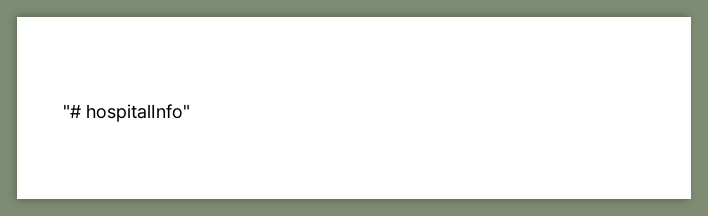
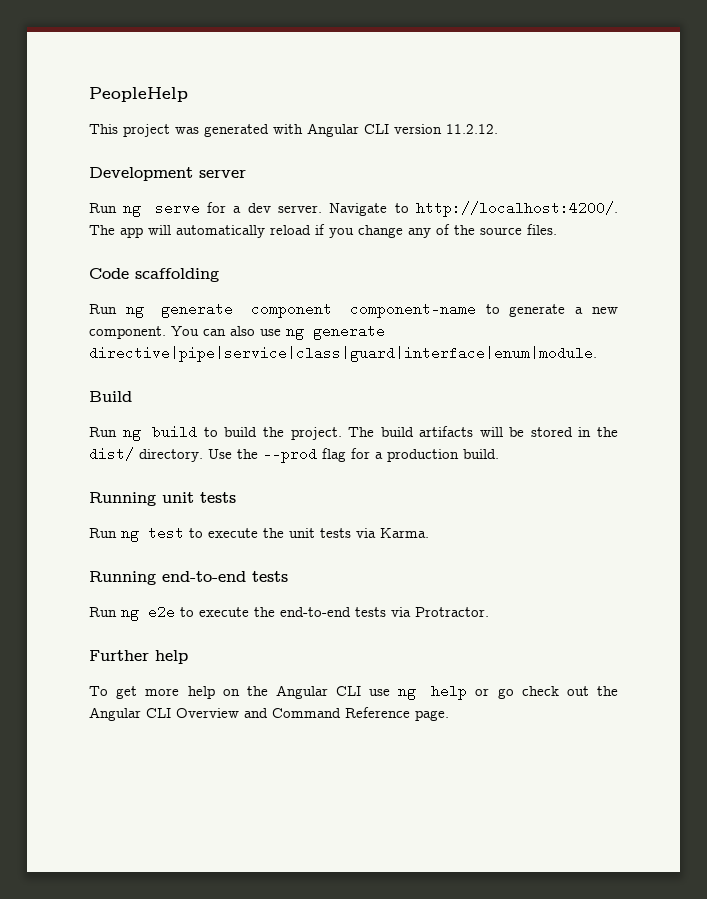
[63,104,190,122] "# hospitalInfo" -> [89,87,188,102] [89,123,498,137] [89,167,246,181] [89,201,618,217] [89,224,557,238] [89,268,219,282] [89,302,618,318] [89,324,385,340] [89,346,597,362] [89,391,132,402] [89,425,619,441] [89,447,499,463] [89,492,236,506] [89,526,429,542] [89,571,288,585] [89,605,489,621] [89,650,188,664] [89,684,618,700] [89,707,449,721] PeopleHelp // This project was generated with Angular CLI version 11.2.12. // Development server // Run ng serve for a dev server. Navigate to http://localhost:4200/. The app will automatically reload if you change any of the source files. // Code scaffolding // Run ng generate component component-name to generate a new component. You can also use ng generate directive|pipe|service|class|guard|interface|enum|module. // Build // Run ng build to build the project. The build artifacts will be stored in the dist/ directory. Use the --prod flag for a production build. // Running unit tests // Run ng test to execute the unit tests via Karma. // Running end-to-end tests // Run ng e2e to execute the end-to-end tests via Protractor. // Further help // To get more help on the Angular CLI use ng help or go check out the Angular CLI Overview and Command Reference page.

